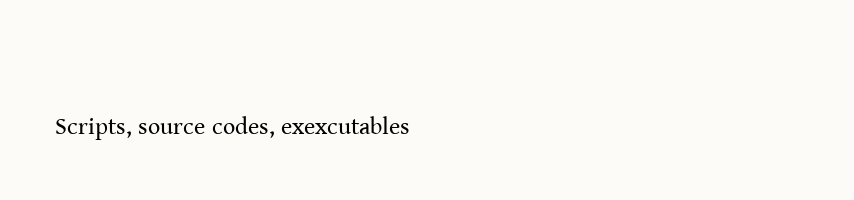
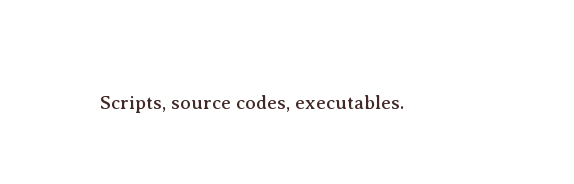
[281,116,411,134] exexcutables -> [295,95,405,109] executables.

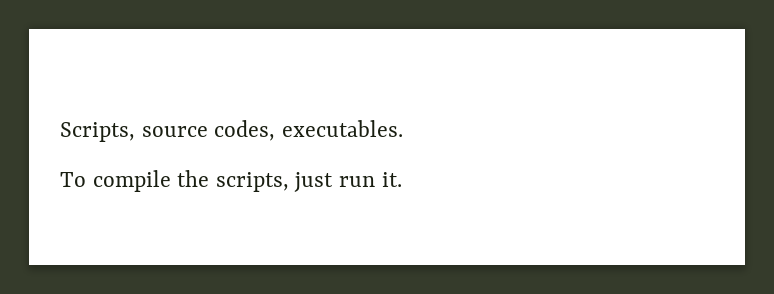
(405, 102) none -> [60,170,402,192] // To compile the scripts, just run it.

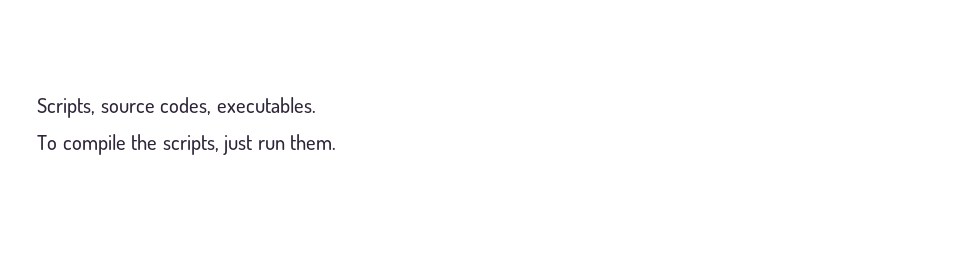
[381,172,402,187] it. -> [290,134,337,150] them.

